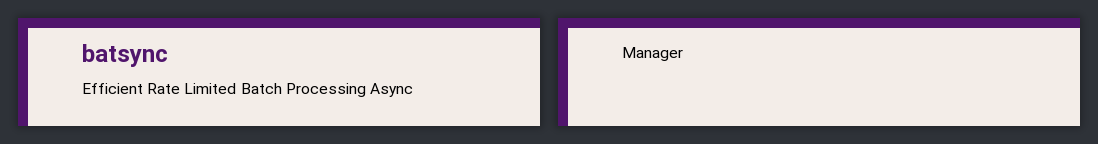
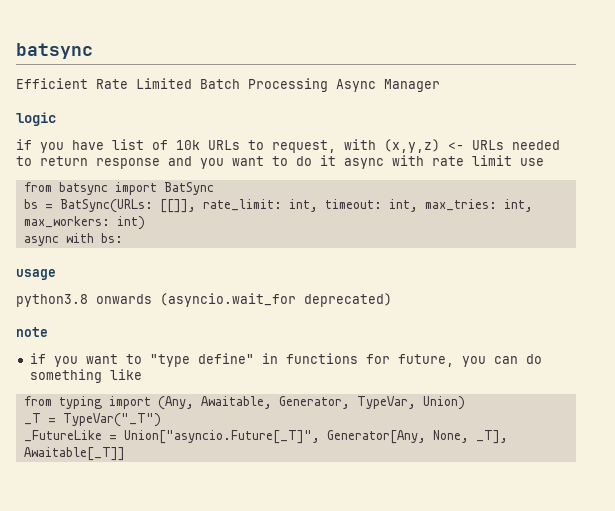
(683, 54) none -> [16,112,56,126] [16,139,560,153] [16,155,544,169] [23,182,214,195] [23,199,533,213] [23,216,145,230] [23,233,123,246] [16,269,56,280] [16,293,392,307] [16,327,48,337] [29,353,542,367] [29,369,142,383] [23,396,465,410] [23,413,161,427] [23,430,508,444] [23,447,125,461] // logic // if you have list of 10k URLs to request, with (x,y,z) <- URLs needed to return response and you want to do it async with rate limit use // from batsync import BatSync // bs = BatSync(URLs: [[]], rate_limit: int, timeout: int, max_tries: int, max_workers: int) // async with bs: // usage // python3.8 onwards (asyncio.wait_for deprecated) // note // if you want to "type define" in functions for future, you can do something like // from typing import (Any, Awaitable, Generator, TypeVar, Union) // _T = TypeVar("_T") // _FutureLike = Union["asyncio.Future[_T]", Generator[Any, None, _T], Awaitable[_T]]

